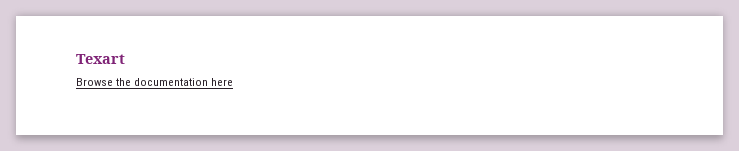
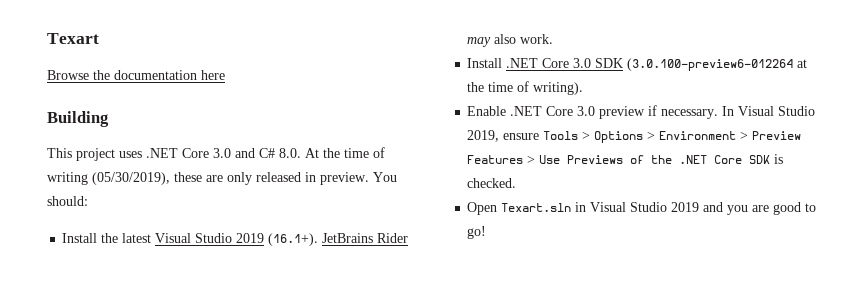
(234, 82) none -> [47,111,109,127] [47,147,385,161] [47,172,397,185] [47,196,88,206] [62,233,409,246] [467,34,554,47] [467,58,808,71] [467,81,584,95] [467,105,816,119] [467,130,802,143] [467,154,784,164] [467,178,517,188] [467,202,817,215] [467,226,487,239] // Building // This project uses .NET Core 3.0 and C# 8.0. At the time of writing (05/30/2019), these are only released in preview. You should: // Install the latest Visual Studio 2019 (16.1+). JetBrains Rider may also work. // Install .NET Core 3.0 SDK (3.0.100-preview6-012264 at the time of writing). // Enable .NET Core 3.0 preview if necessary. In Visual Studio 2019, ensure Tools > Options > Environment > Preview Features > Use Previews of the .NET Core SDK is checked. // Open Texart.sln in Visual Studio 2019 and you are good to go!

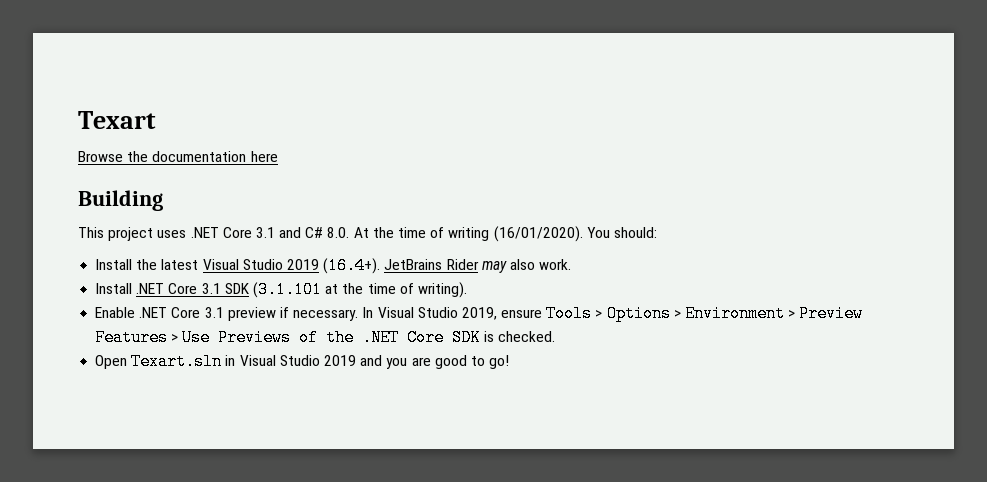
[213,148,231,158] 3.0 -> [255,227,275,238] 3.1
[92,172,369,185] (05/30/2019), these are only released in preview. -> [493,226,583,242] (16/01/2020).
[268,233,319,246] (16.1+). -> [323,257,381,274] (16.4+).
[573,58,794,71] 3.0 SDK (3.0.100-preview6-012264 -> [201,281,322,298] 3.1 SDK (3.1.101
[577,106,596,116] 3.0 -> [204,307,224,318] 3.1

